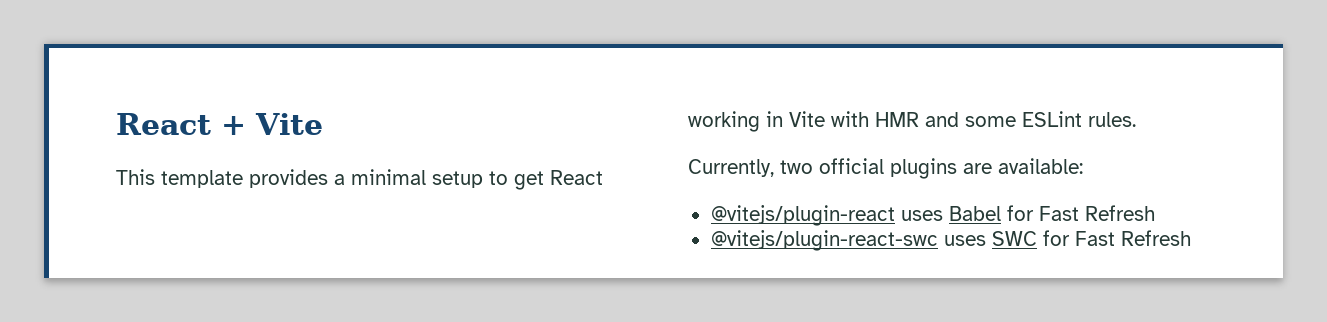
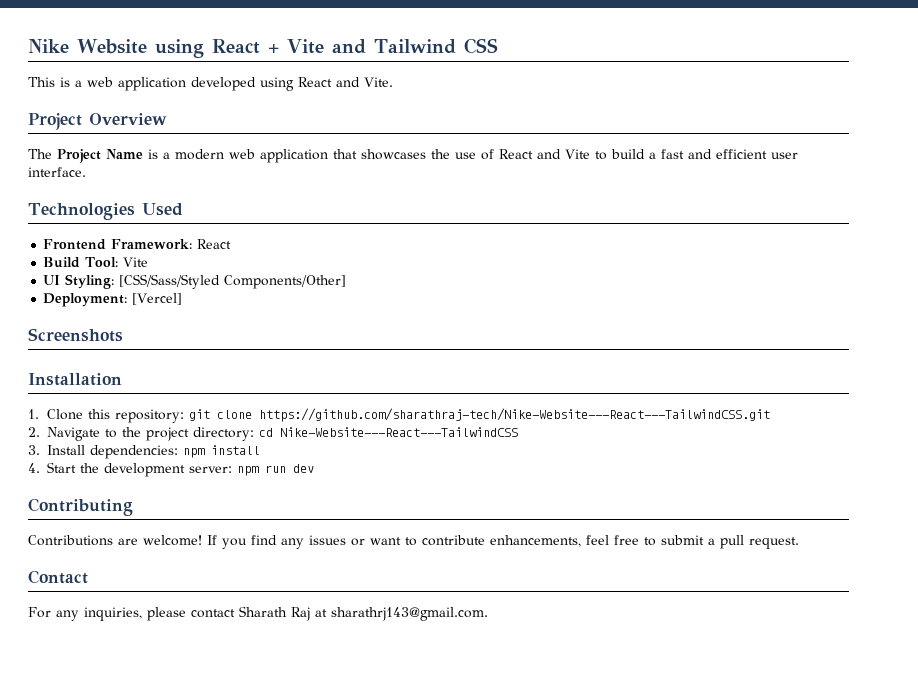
(116, 124) none -> [28,39,204,58] Nike Website using
[116,169,603,190] [688,111,1136,132] [688,158,1083,179] [710,205,1155,226] [710,230,1191,251] // This template provides a minimal setup to get React working in Vite with HMR and some ESLint rules. // Currently, two official plugins are available: // @vitejs/plugin-react uses Babel for Fast Refresh // @vitejs/plugin-react-swc uses SWC for Fast Refresh -> [331,38,498,54] [28,77,393,91] [28,113,167,130] [28,149,798,163] [28,167,86,177] [28,203,183,220] [43,239,232,250] [43,257,149,268] [43,274,347,289] [43,293,183,307] [28,328,123,342] [28,373,122,386] [28,408,771,423] [28,427,519,441] [28,445,261,459] [28,462,315,477] [28,498,133,516] [28,535,799,549] [28,570,88,584] [28,606,488,621] and Tailwind CSS // This is a web application developed using React and Vite. // Project Overview // The Project Name is a modern web application that showcases the use of React and Vite to build a fast and efficient user interface. // Technologies Used // Frontend Framework: React // Build Tool: Vite // UI Styling: [CSS/Sass/Styled Components/Other] // Deployment: [Vercel] // Screenshots // Installation // 1. Clone this repository: git clone https://github.com/sharathraj-tech/Nike-Website---React---TailwindCSS.git // 2. Navigate to the project directory: cd Nike-Website---React---TailwindCSS // 3. Install dependencies: npm install // 4. Start the development server: npm run dev // Contributing // Contributions are welcome! If you find any issues or want to contribute enhancements, feel free to submit a pull request. // Contact // For any inquiries, please contact Sharath Raj at sharathrj143@gmail.com.

